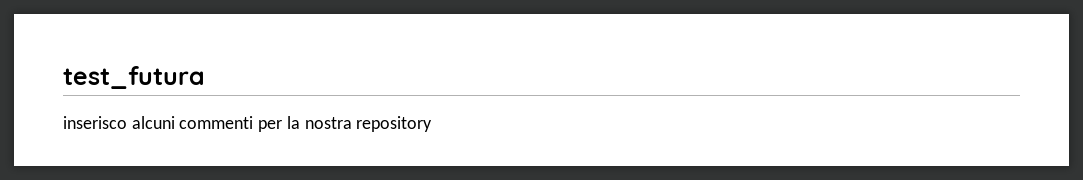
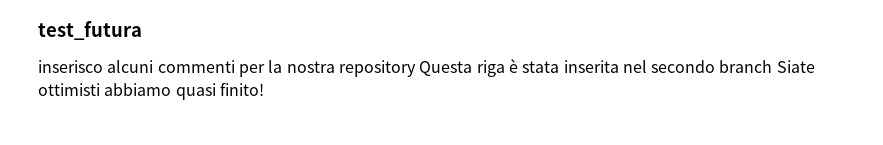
(433, 124) none -> [419,58,815,77] [38,82,264,100] Questa riga è stata inserita nel secondo branch Siate ottimisti abbiamo quasi finito!

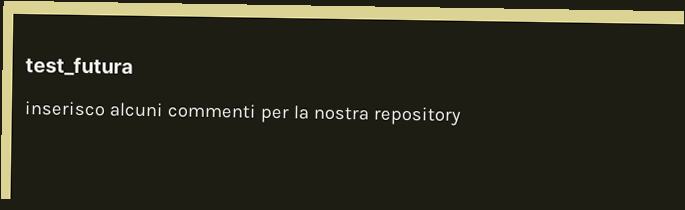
[419,58,815,77] [38,82,264,100] Questa riga è stata inserita nel secondo branch Siate ottimisti abbiamo quasi finito! -> (461, 116) none

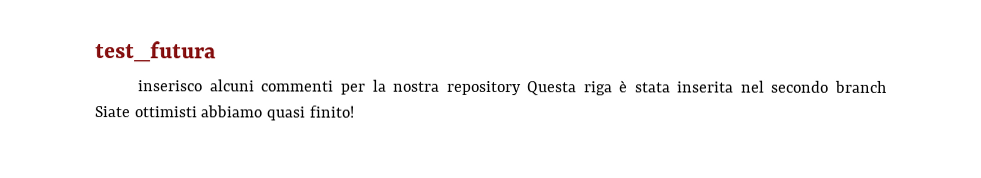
(461, 116) none -> [526,80,887,96] [94,105,354,121] Questa riga è stata inserita nel secondo branch Siate ottimisti abbiamo quasi finito!

